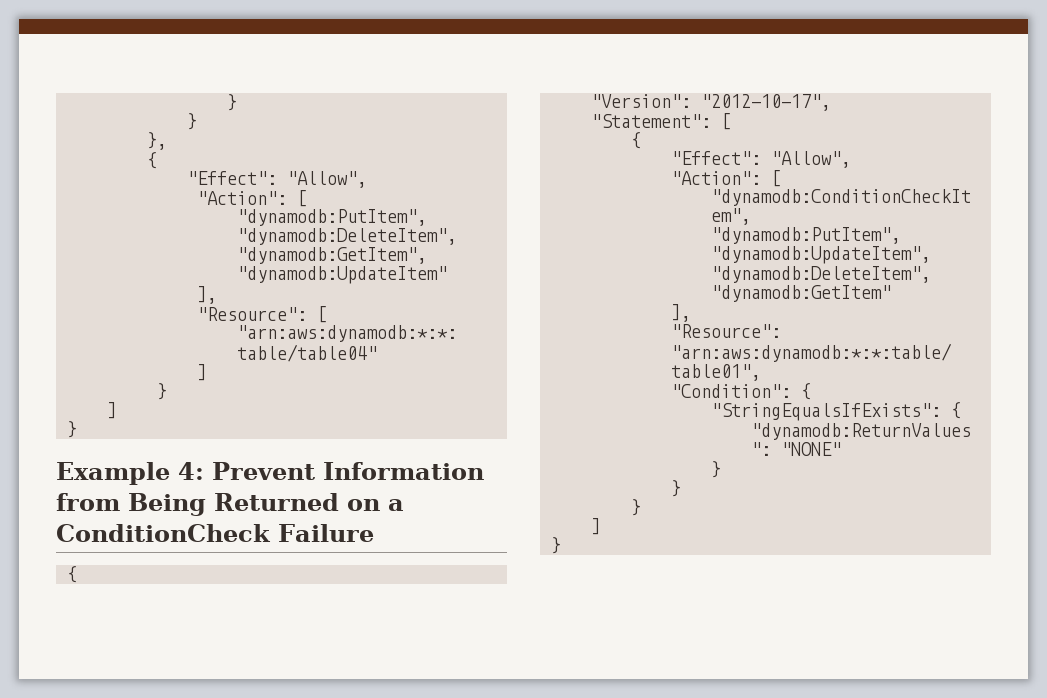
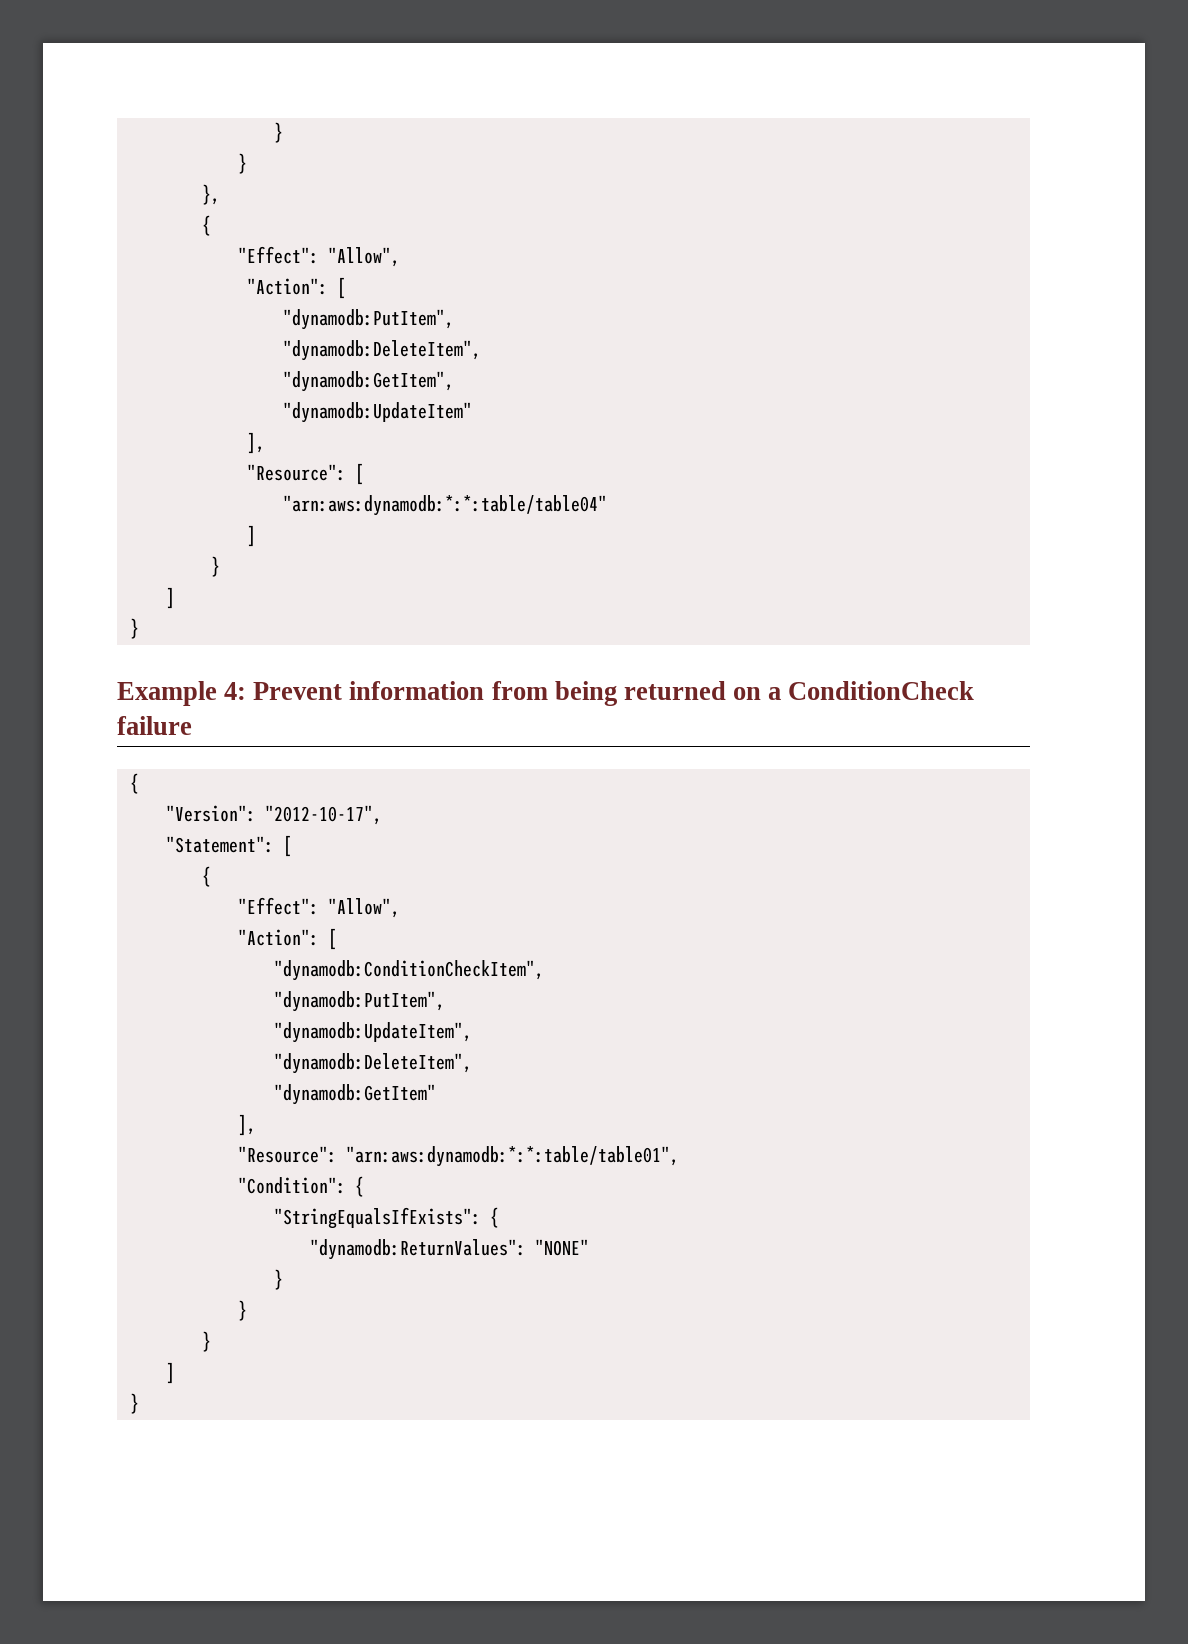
[323,462,484,480] [56,493,339,516] Information from Being Returned -> [349,681,726,706] information from being returned
[278,524,374,542] Failure -> [117,716,192,735] failure

